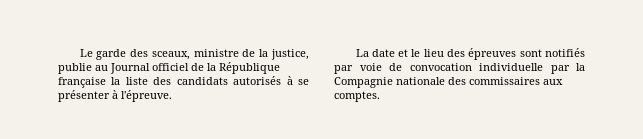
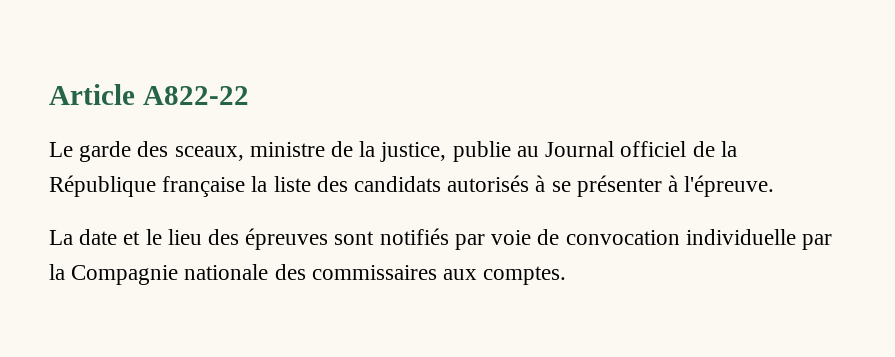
(79, 53) none -> [49,84,249,105] Article A822-22 //

